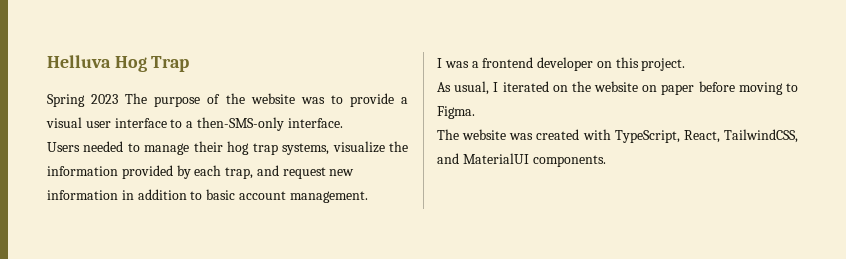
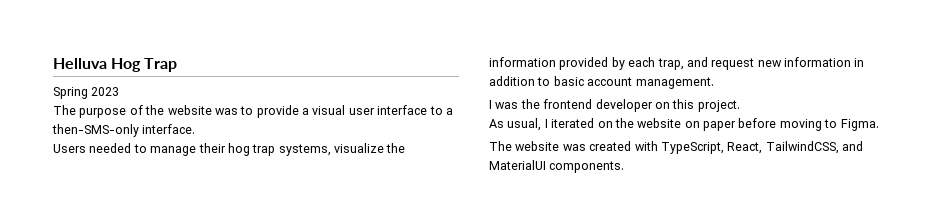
(119, 99) none -> (120, 91) //
[471,61,479,68] a -> [520,99,540,109] the

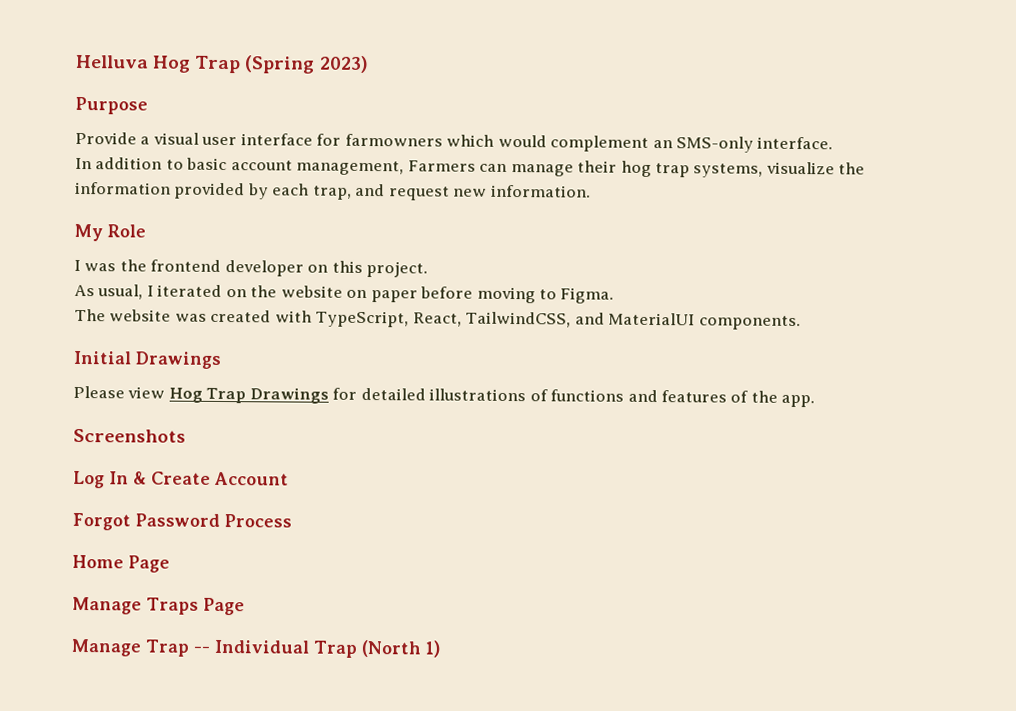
[53,87,120,99] [53,105,453,118] [52,124,196,137] [53,143,147,153] // Spring 2023 // The purpose of the website was to provide a visual user interface to a then-SMS-only interface. // Users needed to -> [244,55,369,74] [75,96,148,115] [75,131,834,153] [75,157,508,176] (Spring 2023) // Purpose // Provide a visual user interface for farmowners which would complement an SMS-only interface. // In addition to basic account management, Farmers can
[784,57,865,67] [489,76,714,89] information in addition to basic account management. -> [490,184,591,198] [74,223,146,242] information. // My Role
(625, 167) none -> [73,350,222,369] [73,385,816,408] [73,428,186,443] [73,470,289,489] [72,512,292,531] [72,554,170,573] [72,596,245,616] [71,638,441,658] // Initial Drawings // Please view Hog Trap Drawings for detailed illustrations of functions and features of the app. // Screenshots // Log In & Create Account // Forgot Password Process // Home Page // Manage Traps Page // Manage Trap -- Individual Trap (North 1)

